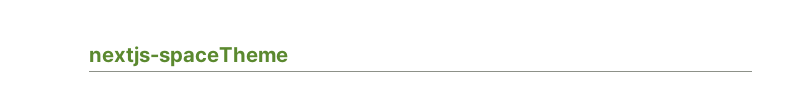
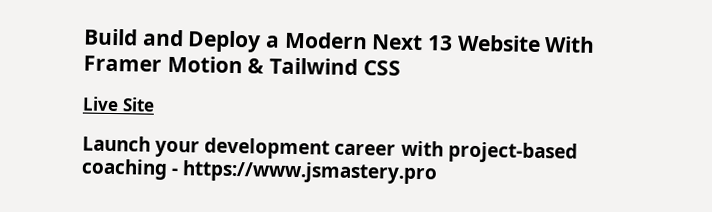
[89,46,288,67] nextjs-spaceTheme -> [83,28,596,53] [83,55,401,76] [82,96,155,112] [82,135,578,164] [81,158,439,185] Build and Deploy a Modern Next 13 Website With Framer Motion & Tailwind CSS // Live Site // Launch your development career with project-based coaching - https://www.jsmastery.pro

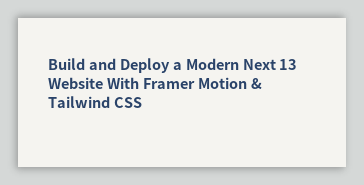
[82,96,155,112] [82,135,578,164] [81,158,439,185] // Live Site // Launch your development career with project-based coaching - https://www.jsmastery.pro -> (142, 102) none

